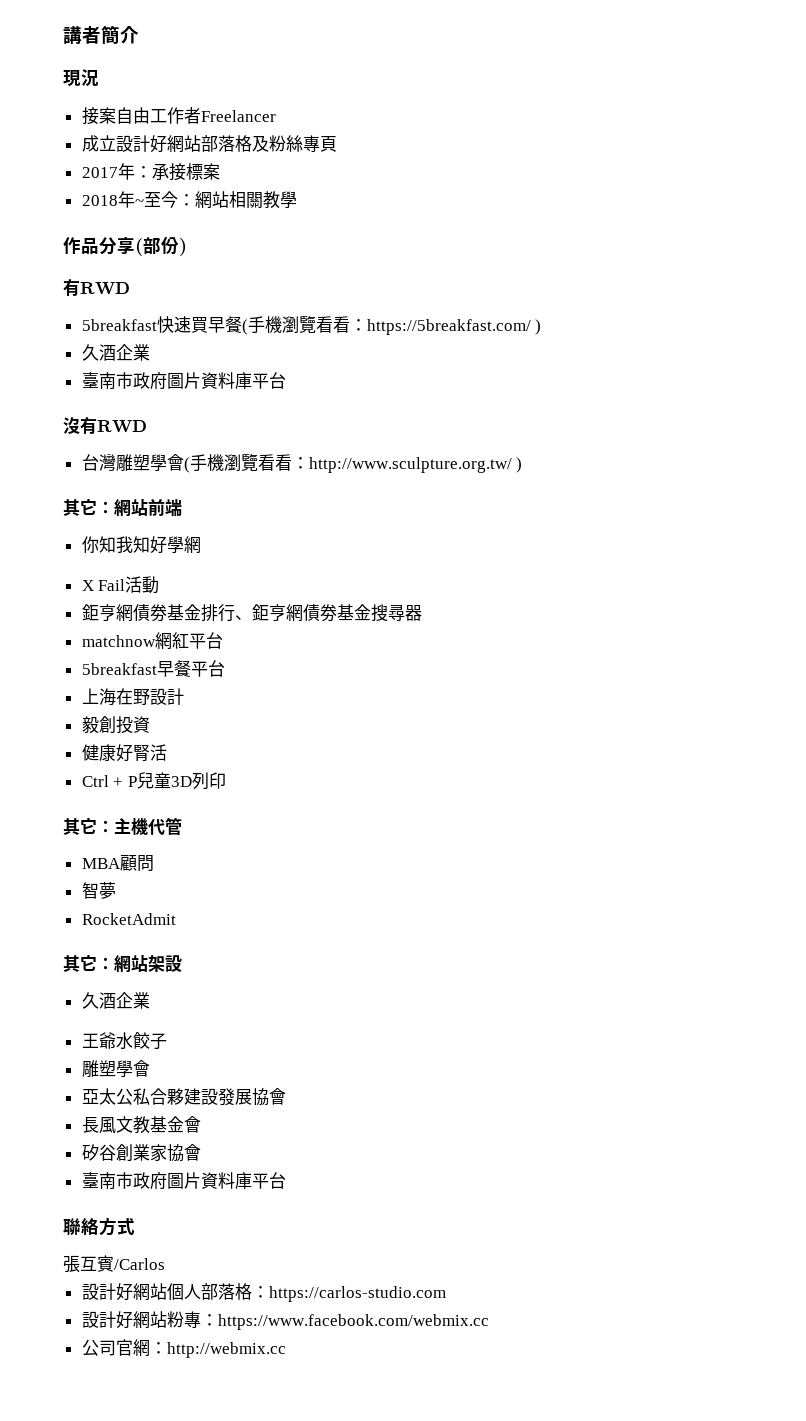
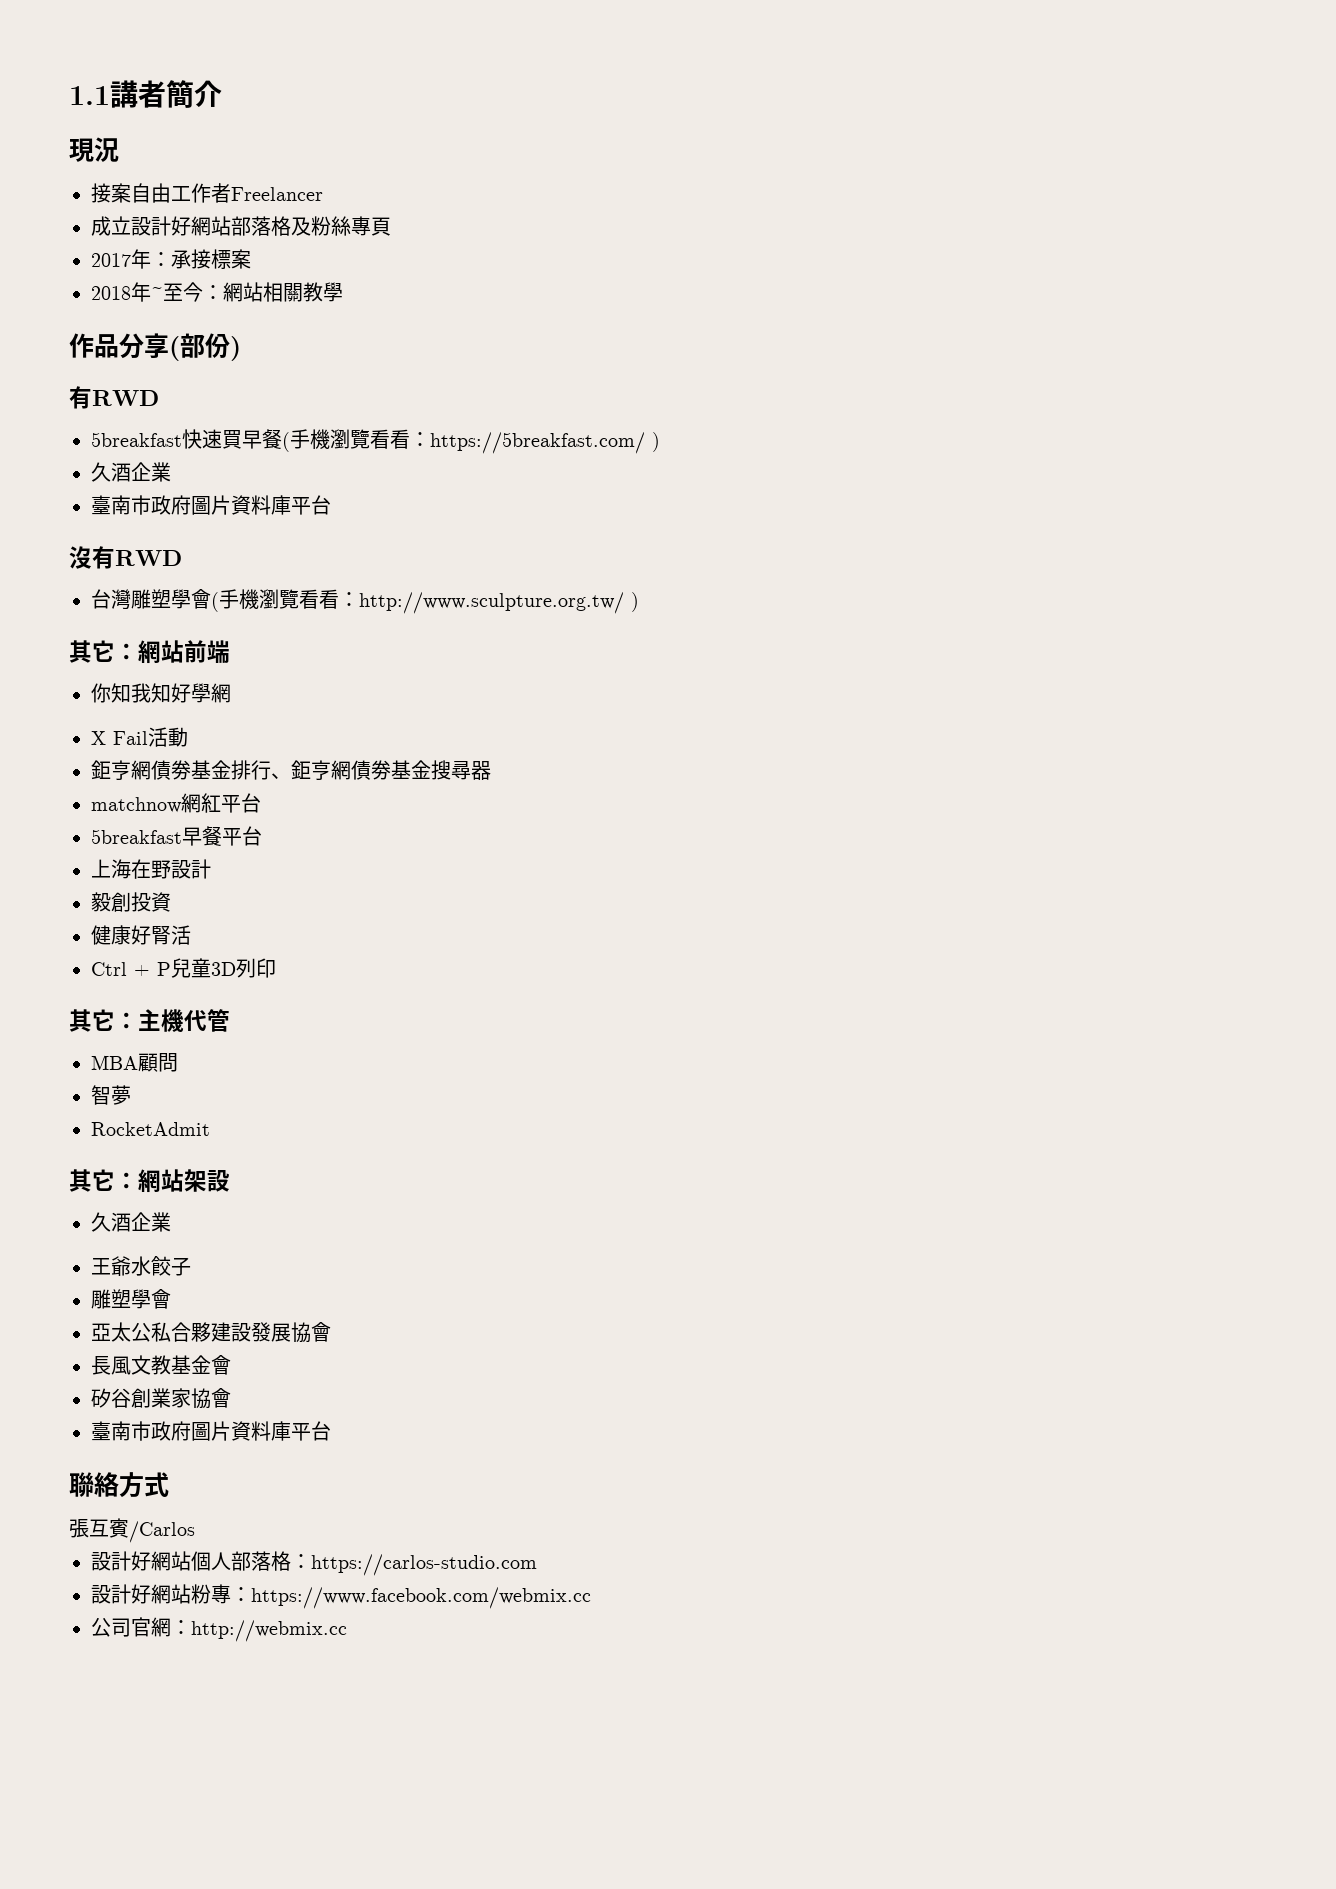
(63, 35) none -> [69,86,110,105] 1.1

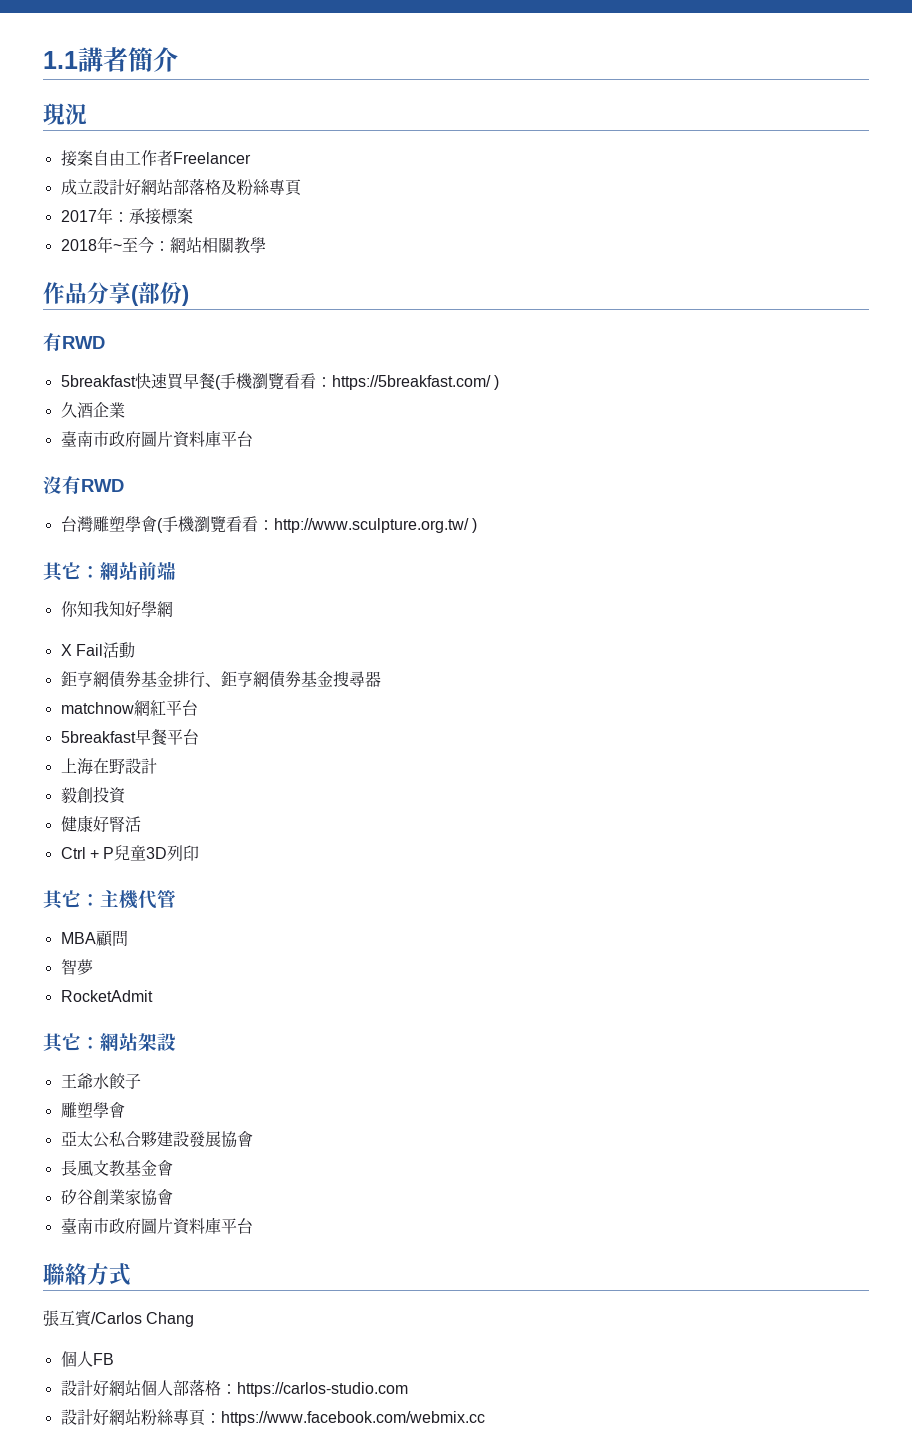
[91,1212,171,1232] // 久酒企業 -> (176, 1042) none
(195, 1532) none -> [146,1312,195,1327] [60,1351,114,1367] Chang // 個人FB
[211,1584,231,1604] 專 -> [156,1409,206,1426] 絲專頁
[91,1617,347,1642] // 公司官網：http://webmix.cc -> (485, 1418) none

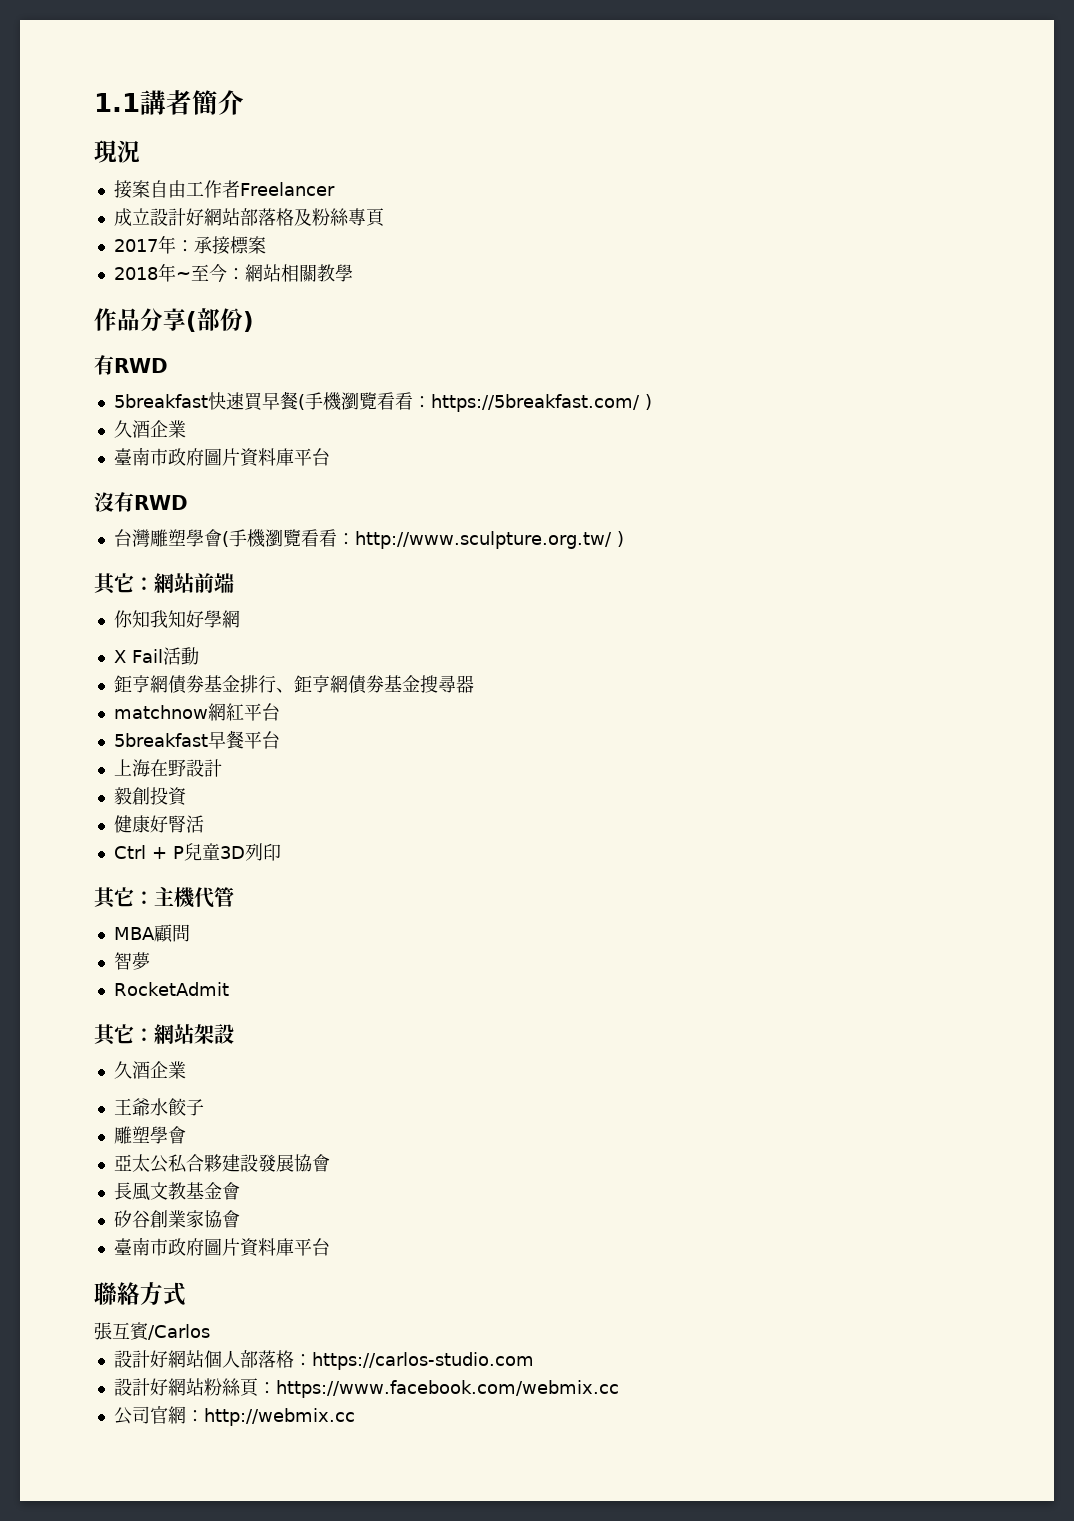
(176, 1042) none -> [113,1061,186,1079] // 久酒企業
[146,1312,195,1327] [60,1351,114,1367] Chang // 個人FB -> (210, 1332) none
[172,1409,189,1425] 專 -> (241, 1387) none
(485, 1418) none -> [113,1406,355,1426] // 公司官網：http://webmix.cc

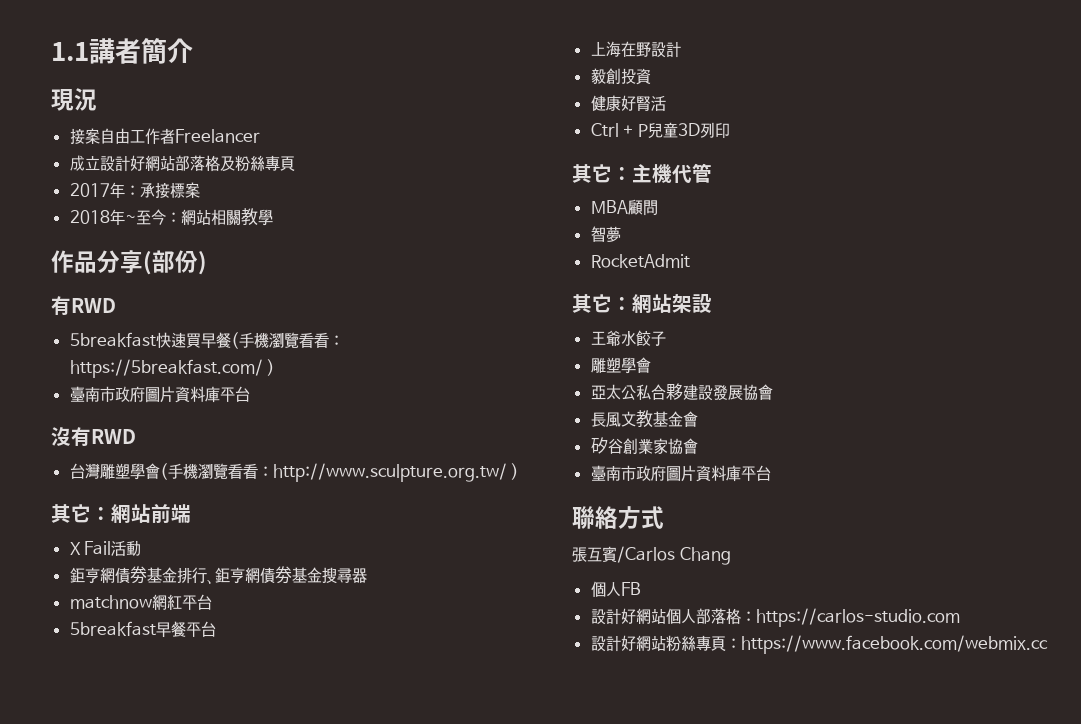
[113,420,186,438] // 久酒企業 -> (276, 367) none
[113,610,240,628] // 你知我知好學網 -> (191, 513) none
[113,1061,186,1079] // 久酒企業 -> (712, 303) none
(210, 1332) none -> [679,547,731,565] [590,581,641,597] Chang // 個人FB
(241, 1387) none -> [695,635,711,651] 專
[113,1406,355,1426] // 公司官網：http://webmix.cc -> (1048, 644) none

